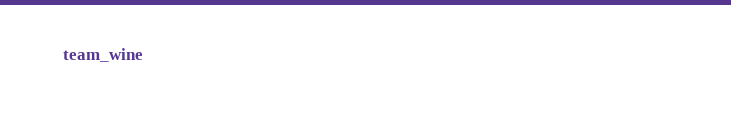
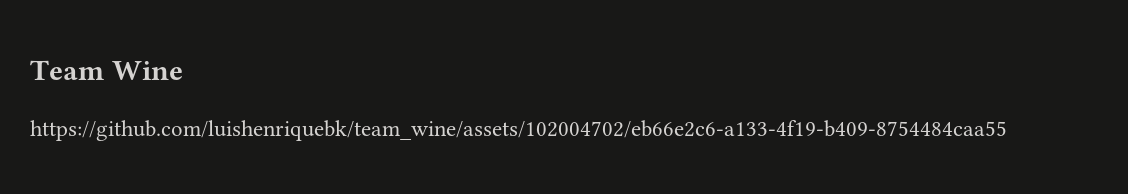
[63,48,143,62] team_wine -> [30,60,183,80] [30,120,1007,141] Team Wine // https://github.com/luishenriquebk/team_wine/assets/102004702/eb66e2c6-a133-4f19-b409-8754484caa55

